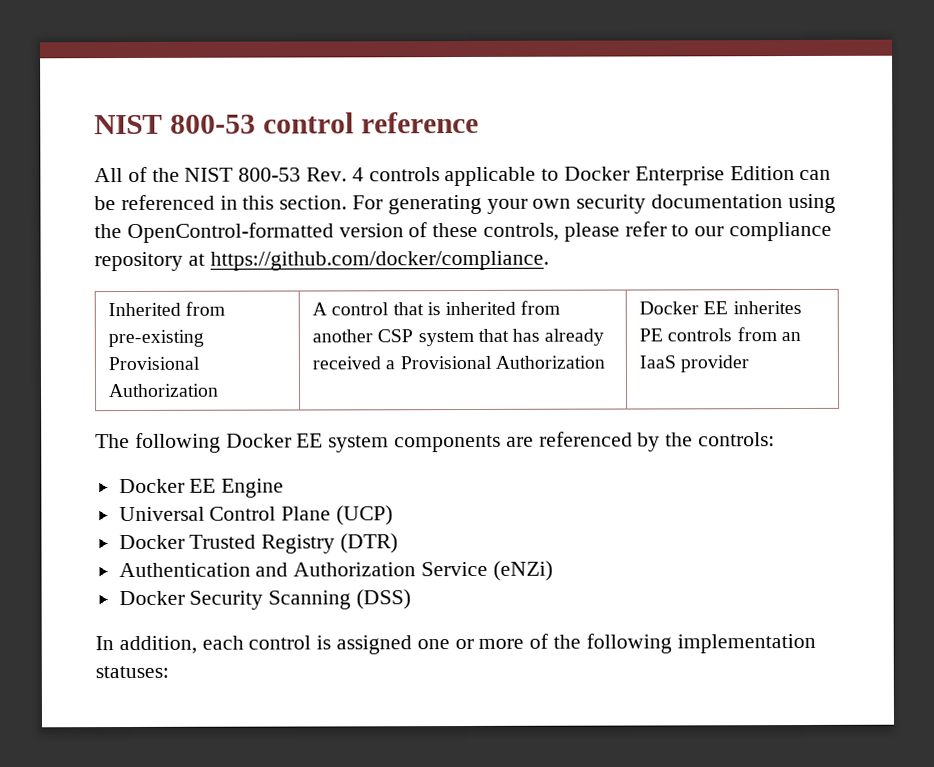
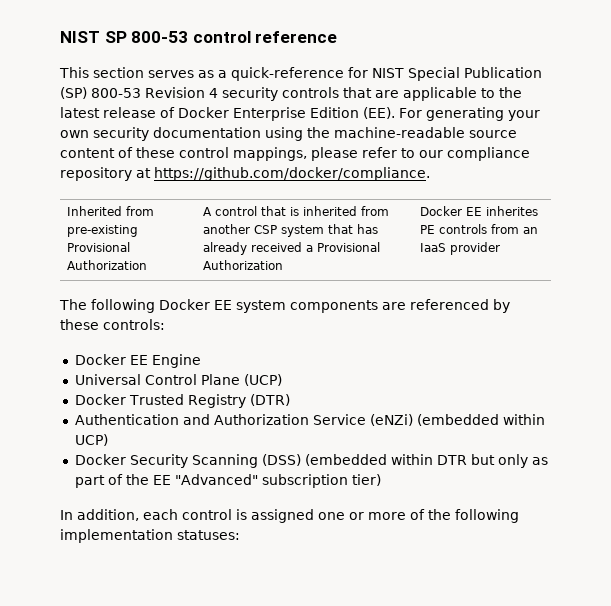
[94,114,163,135] NIST -> [60,31,127,43] NIST SP
[94,166,832,187] [94,194,348,211] All of the NIST 800-53 Rev. 4 controls applicable to Docker Enterprise Edition can be referenced in this section. -> [59,67,542,81] [60,87,522,101] [60,107,395,121] This section serves as a quick-reference for NIST Special Publication (SP) 800-53 Revision 4 security controls that are applicable to the latest release of Docker Enterprise Edition (EE).
[126,222,560,244] OpenControl-formatted version of these controls, -> [334,127,517,138] [60,147,307,161] machine-readable source content of these control mappings,
[665,432,694,447] the -> [60,319,99,330] these
(553, 570) none -> [416,414,545,426] [74,434,108,446] (embedded within UCP)
(412, 599) none -> [304,454,548,468] [74,474,381,488] (embedded within DTR but only as part of the EE "Advanced" subscription tier)

